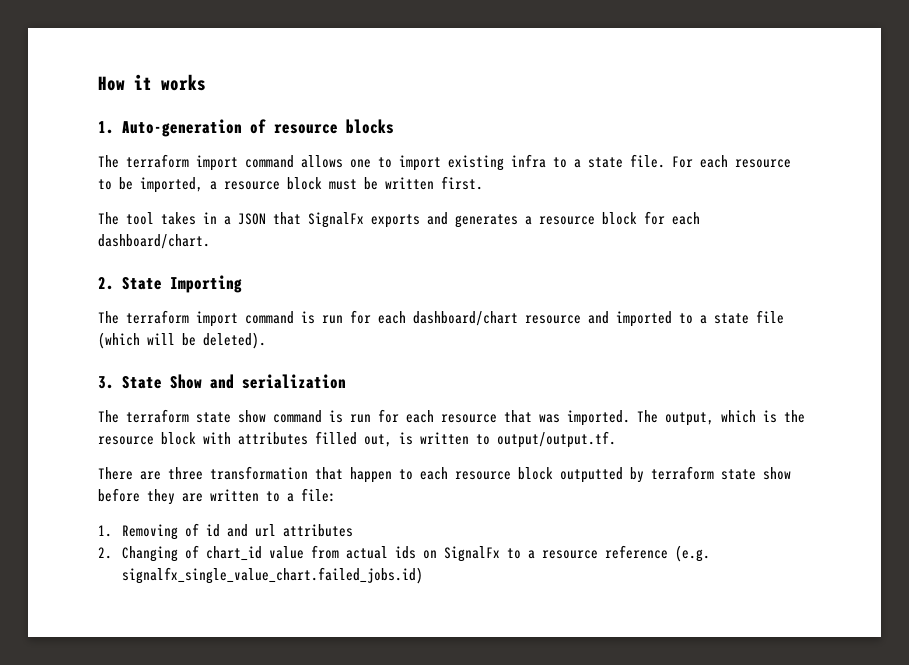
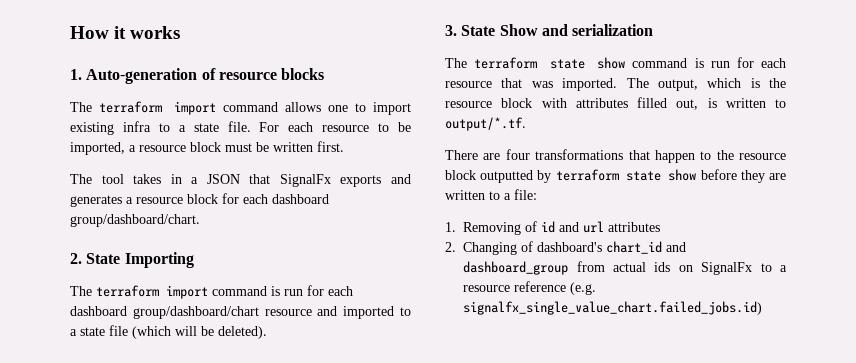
[98,234,210,249] dashboard/chart. -> [272,194,329,204] [70,214,200,227] dashboard group/dashboard/chart.
[413,311,518,326] dashboard/chart -> [70,306,259,319] dashboard group/dashboard/chart
[497,431,616,448] output/output.tf. -> [445,117,526,131] output/*.tf.
[168,466,308,480] three transformation -> [505,149,624,160] four transformations
[420,467,448,480] each -> [716,150,734,160] the
[205,546,304,561] chart_id value -> [537,241,687,254] [463,261,569,275] dashboard's chart_id and dashboard_group

